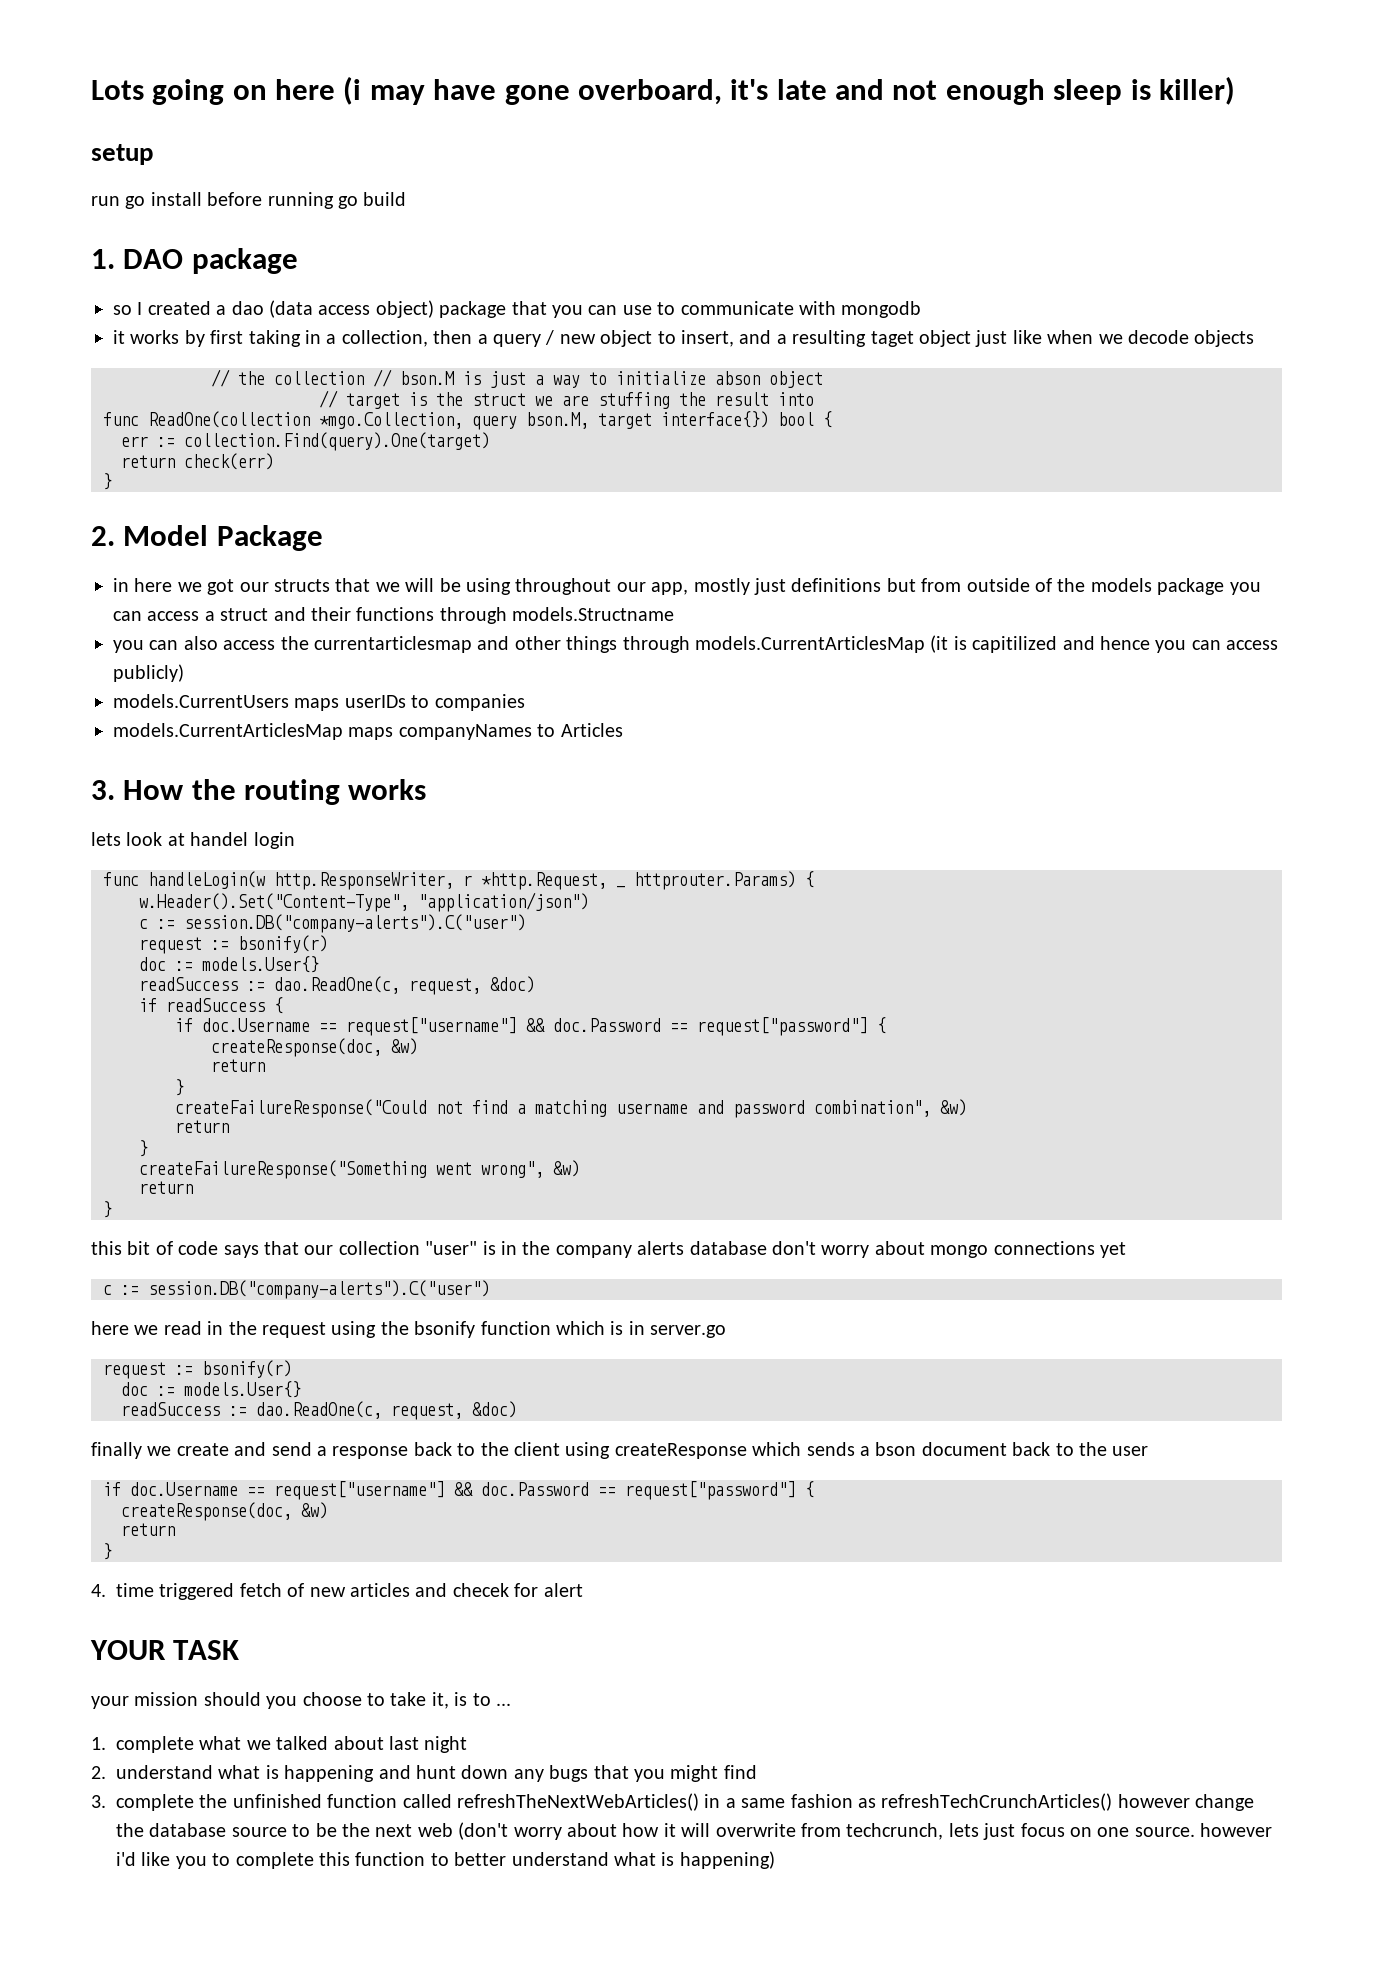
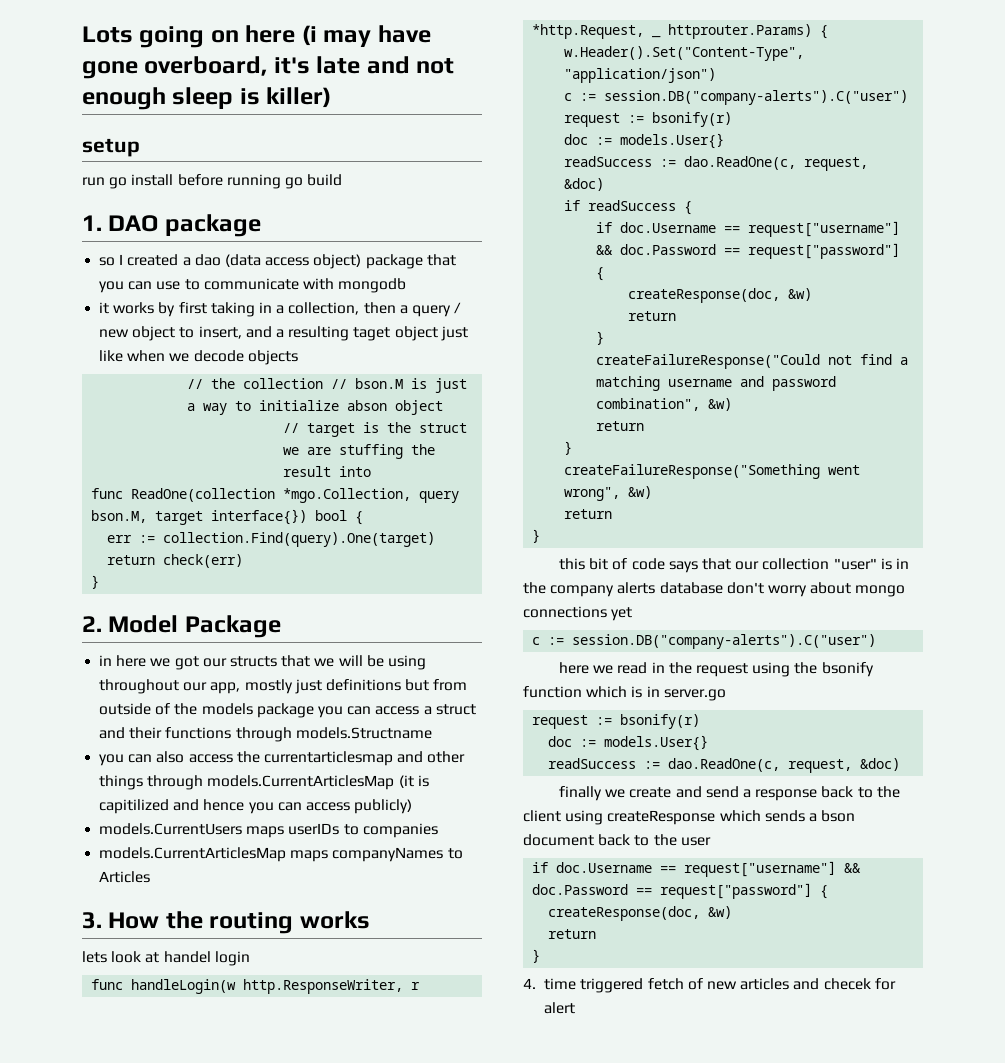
[90,1640,240,1660] [91,1692,511,1709] [91,1736,468,1753] [91,1765,757,1782] [91,1793,1255,1811] [116,1822,1273,1840] [116,1851,775,1869] // YOUR TASK // your mission should you choose to take it, is to ... // 1. complete what we talked about last night // 2. understand what is happening and hunt down any bugs that you might find // 3. complete the unfinished function called refreshTheNextWebArticles() in a same fashion as refreshTechCrunchArticles() however change the database source to be the next web (don't worry about how it will overwrite from techcrunch, lets just focus on one source. however i'd like you to complete this function to better understand what is happening) -> (576, 1008) none

